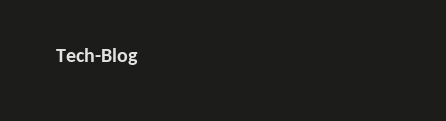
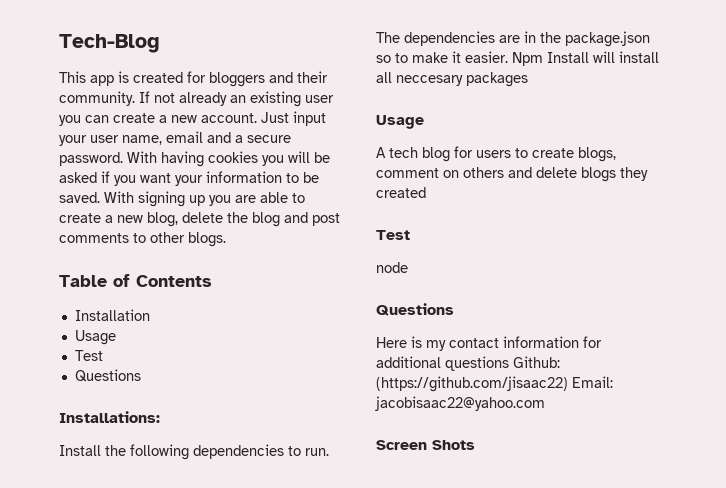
(138, 56) none -> [59,71,328,87] [59,91,334,107] [59,111,326,126] [59,131,291,146] [59,151,330,167] [59,171,319,186] [59,191,305,207] [59,212,340,227] [59,232,226,247] [59,274,212,287] [74,309,150,321] [74,330,116,345] [74,350,103,361] [74,369,141,382] [59,411,160,423] [59,444,329,460] [376,31,650,47] [376,51,659,66] [376,72,528,87] [376,115,424,129] [376,146,616,162] [376,167,648,182] [376,187,426,198] [376,230,410,240] [376,262,408,273] [376,303,454,316] [376,336,602,351] [376,356,560,371] [376,376,613,392] [375,396,545,411] [376,440,475,450] // This app is created for bloggers and their community. If not already an existing user you can create a new account. Just input your user name, email and a secure password. With having cookies you will be asked if you want your information to be saved. With signing up you are able to create a new blog, delete the blog and post comments to other blogs. // Table of Contents // Installation // Usage // Test // Questions // Installations: // Install the following dependencies to run. The dependencies are in the package.json so to make it easier. Npm Install will install all neccesary packages // Usage // A tech blog for users to create blogs, comment on others and delete blogs they created // Test // node // Questions // Here is my contact information for additional questions Github: (https://github.com/jisaac22) Email: jacobisaac22@yahoo.com // Screen Shots

